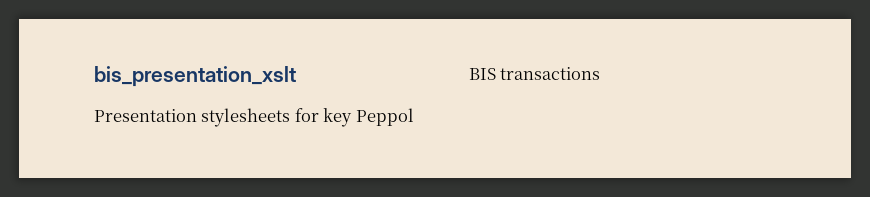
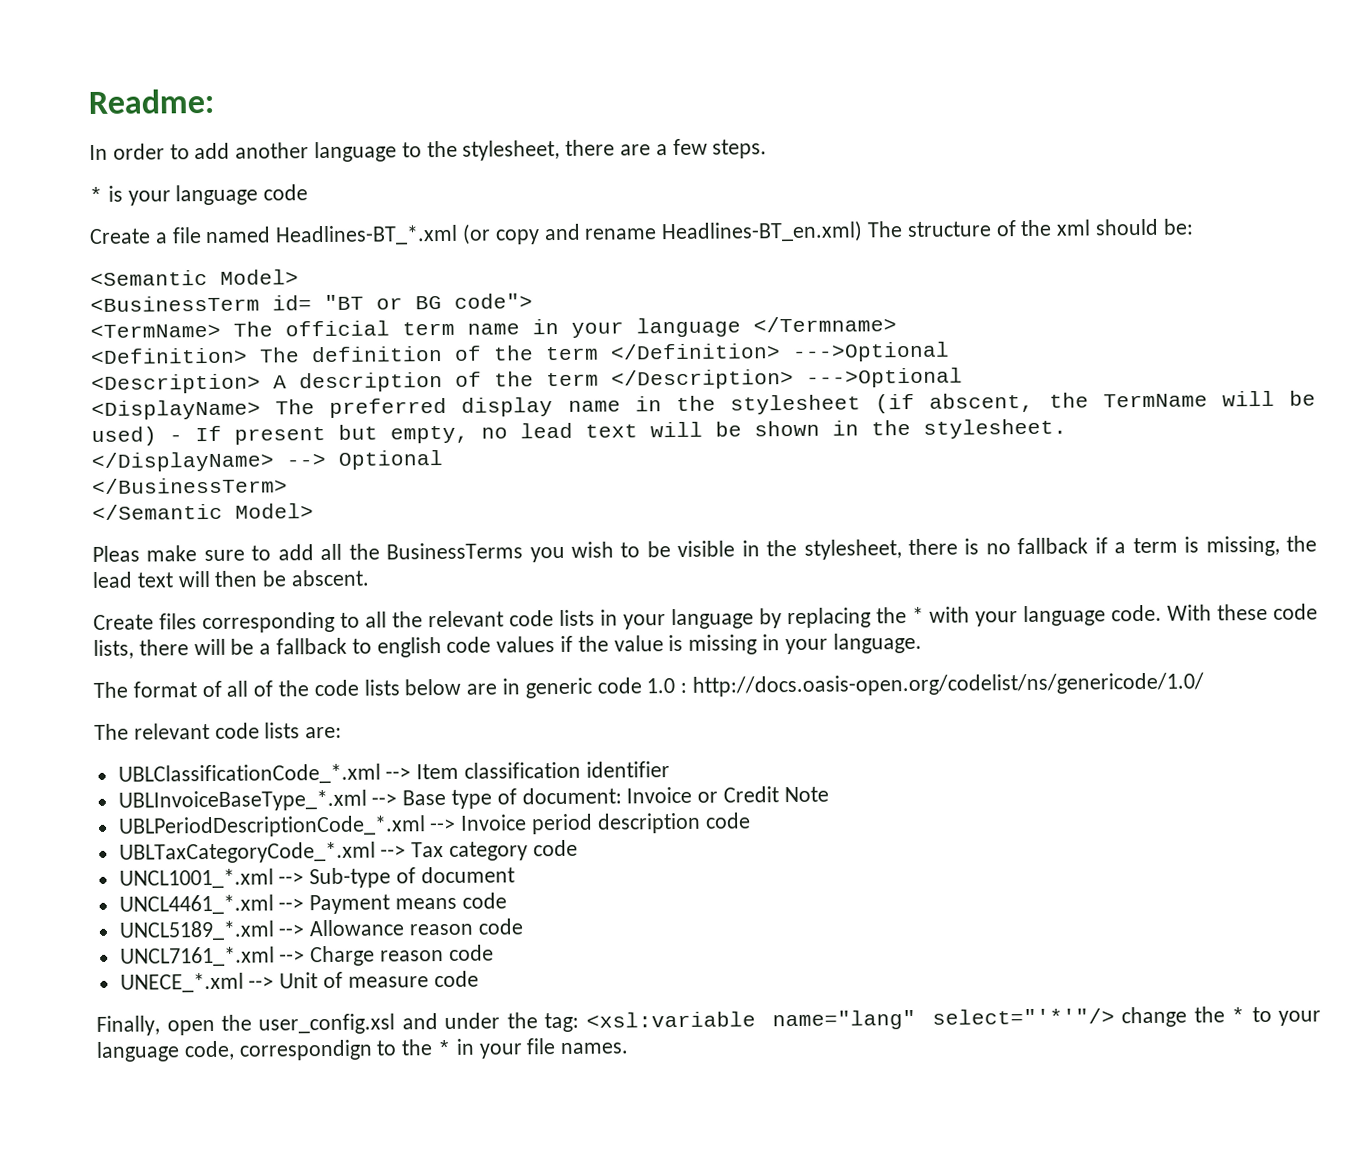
[94,66,296,87] [94,108,414,127] [469,67,601,80] bis_presentation_xslt // Presentation stylesheets for key Peppol BIS transactions -> [88,88,214,115] [89,138,768,163] [89,184,309,206] [89,218,1194,246] [90,269,299,287] [90,293,533,313] [90,316,897,339] [90,341,950,365] [91,367,963,395] [91,390,1317,421] [91,418,1067,446] [91,449,443,472] [92,477,288,494] [92,503,314,520] [92,535,1318,563] [92,569,370,588] [93,603,1318,634] [93,632,922,659] [93,672,1205,699] [94,722,343,740] [117,761,670,785] [117,786,829,812] [117,812,751,838] [118,839,578,864] [118,866,515,889] [118,892,507,915] [118,918,523,941] [119,944,494,967] [119,970,479,993] [96,1006,1321,1036] [96,1038,629,1062] Readme: // In order to add another language to the stylesheet, there are a few steps. // * is your language code // Create a file named Headlines-BT_*.xml (or copy and rename Headlines-BT_en.xml) The structure of the xml should be: // <Semantic Model> // <BusinessTerm id= "BT or BG code"> // <TermName> The official term name in your language </Termname> // <Definition> The definition of the term </Definition> --->Optional // <Description> A description of the term </Description> --->Optional // <DisplayName> The preferred display name in the stylesheet (if abscent, the TermName will be used) - If present but empty, no lead text will be shown in the stylesheet. // </DisplayName> --> Optional // </BusinessTerm> // </Semantic Model> // Pleas make sure to add all the BusinessTerms you wish to be visible in the stylesheet, there is no fallback if a term is missing, the lead text will then be abscent. // Create files corresponding to all the relevant code lists in your language by replacing the * with your language code. With these code lists, there will be a fallback to english code values if the value is missing in your language. // The format of all of the code lists below are in generic code 1.0 : http://docs.oasis-open.org/codelist/ns/genericode/1.0/ // The relevant code lists are: // UBLClassificationCode_*.xml --> Item classification identifier // UBLInvoiceBaseType_*.xml --> Base type of document: Invoice or Credit Note // UBLPeriodDescriptionCode_*.xml --> Invoice period description code // UBLTaxCategoryCode_*.xml --> Tax category code // UNCL1001_*.xml --> Sub-type of document // UNCL4461_*.xml --> Payment means code // UNCL5189_*.xml --> Allowance reason code // UNCL7161_*.xml --> Charge reason code // UNECE_*.xml --> Unit of measure code // Finally, open the user_config.xsl and under the tag: <xsl:variable name="lang" select="'*'"/> change the * to your language code, correspondign to the * in your file names.

